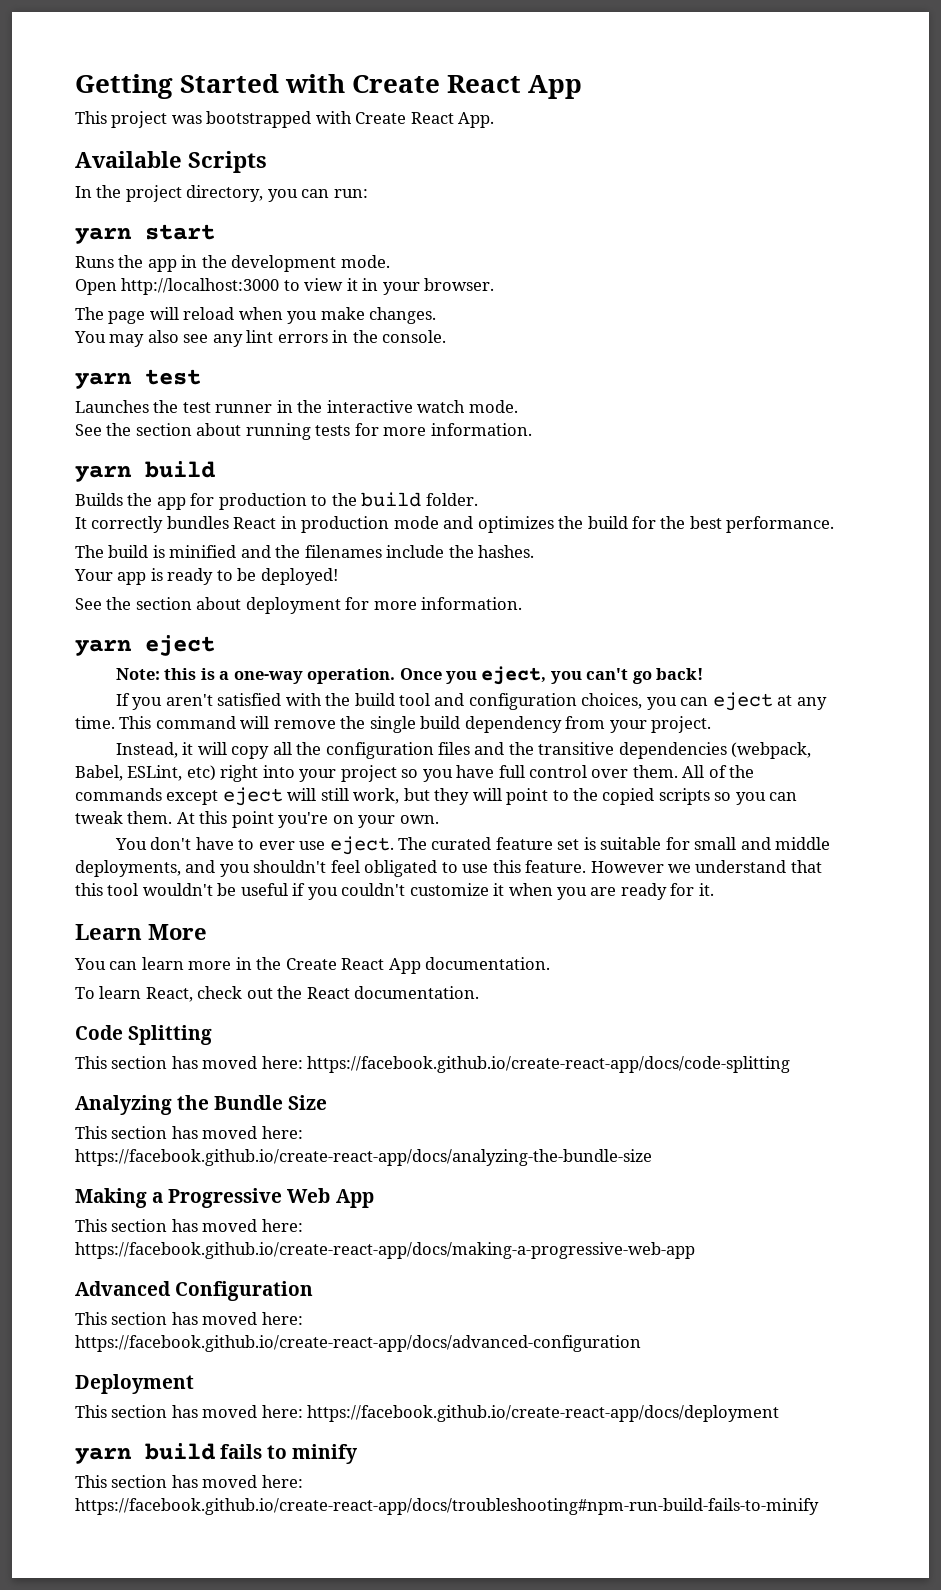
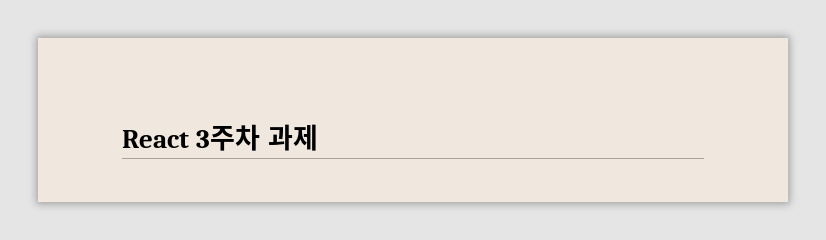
[75,74,583,99] [75,111,495,128] [75,151,267,173] [75,185,368,202] [75,224,215,244] [75,255,390,272] [75,278,495,295] [75,307,437,324] [74,330,447,347] [75,369,201,389] [75,400,518,413] [75,423,532,440] [75,461,215,482] [75,492,478,510] [75,516,835,533] [75,545,535,558] [74,568,338,585] [75,597,523,614] [75,635,215,656] [115,666,704,685] [115,692,827,711] [75,716,712,733] [115,742,812,759] [75,765,755,782] [75,787,798,806] [75,811,439,828] [114,836,831,855] [75,860,822,877] [75,883,714,900] [75,924,207,940] [74,957,551,974] [75,986,480,1002] [75,1025,213,1045] [75,1056,791,1073] [75,1095,328,1115] [75,1126,303,1139] [75,1149,652,1166] [75,1188,374,1208] [75,1219,303,1232] [75,1242,695,1259] [75,1281,314,1301] [75,1312,303,1325] [75,1335,641,1352] [75,1374,194,1394] [75,1405,780,1422] [75,1443,358,1464] [75,1475,303,1488] [75,1498,819,1515] Getting Started with Create React App // This project was bootstrapped with Create React App. // Available Scripts // In the project directory, you can run: // yarn start // Runs the app in the development mode. // Open http://localhost:3000 to view it in your browser. // The page will reload when you make changes. // You may also see any lint errors in the console. // yarn test // Launches the test runner in the interactive watch mode. // See the section about running tests for more information. // yarn build // Builds the app for production to the build folder. // It correctly bundles React in production mode and optimizes the build for the best performance. // The build is minified and the filenames include the hashes. // Your app is ready to be deployed! // See the section about deployment for more information. // yarn eject // Note: this is a one-way operation. Once you eject, you can't go back! // If you aren't satisfied with the build tool and configuration choices, you can eject at any time. This command will remove the single build dependency from your project. // Instead, it will copy all the configuration files and the transitive dependencies (webpack, Babel, ESLint, etc) right into your project so you have full control over them. All of the commands except eject will still work, but they will point to the copied scripts so you can tweak them. At this point you're on your own. // You don't have to ever use eject. The curated feature set is suitable for small and middle deployments, and you shouldn't feel obligated to use this feature. However we understand that this tool wouldn't be useful if you couldn't customize it when you are ready for it. // Learn More // You can learn more in the Create React App documentation. // To learn React, check out the React documentation. // Code Splitting // This section has moved here: https://facebook.github.io/create-react-app/docs/code-splitting // Analyzing the Bundle Size // This section has moved here: https://facebook.github.io/create-react-app/docs/analyzing-the-bundle-size // Making a Progressive Web App // This section has moved here: https://facebook.github.io/create-react-app/docs/making-a-progressive-web-app // Advanced Configuration // This section has moved here: https://facebook.github.io/create-react-app/docs/advanced-configuration // Deployment // This section has moved here: https://facebook.github.io/create-react-app/docs/deployment // yarn build fails to minify // This section has moved here: https://facebook.github.io/create-react-app/docs/troubleshooting#npm-run-build-fails-to-minify -> [122,124,318,151] React 3주차 과제

